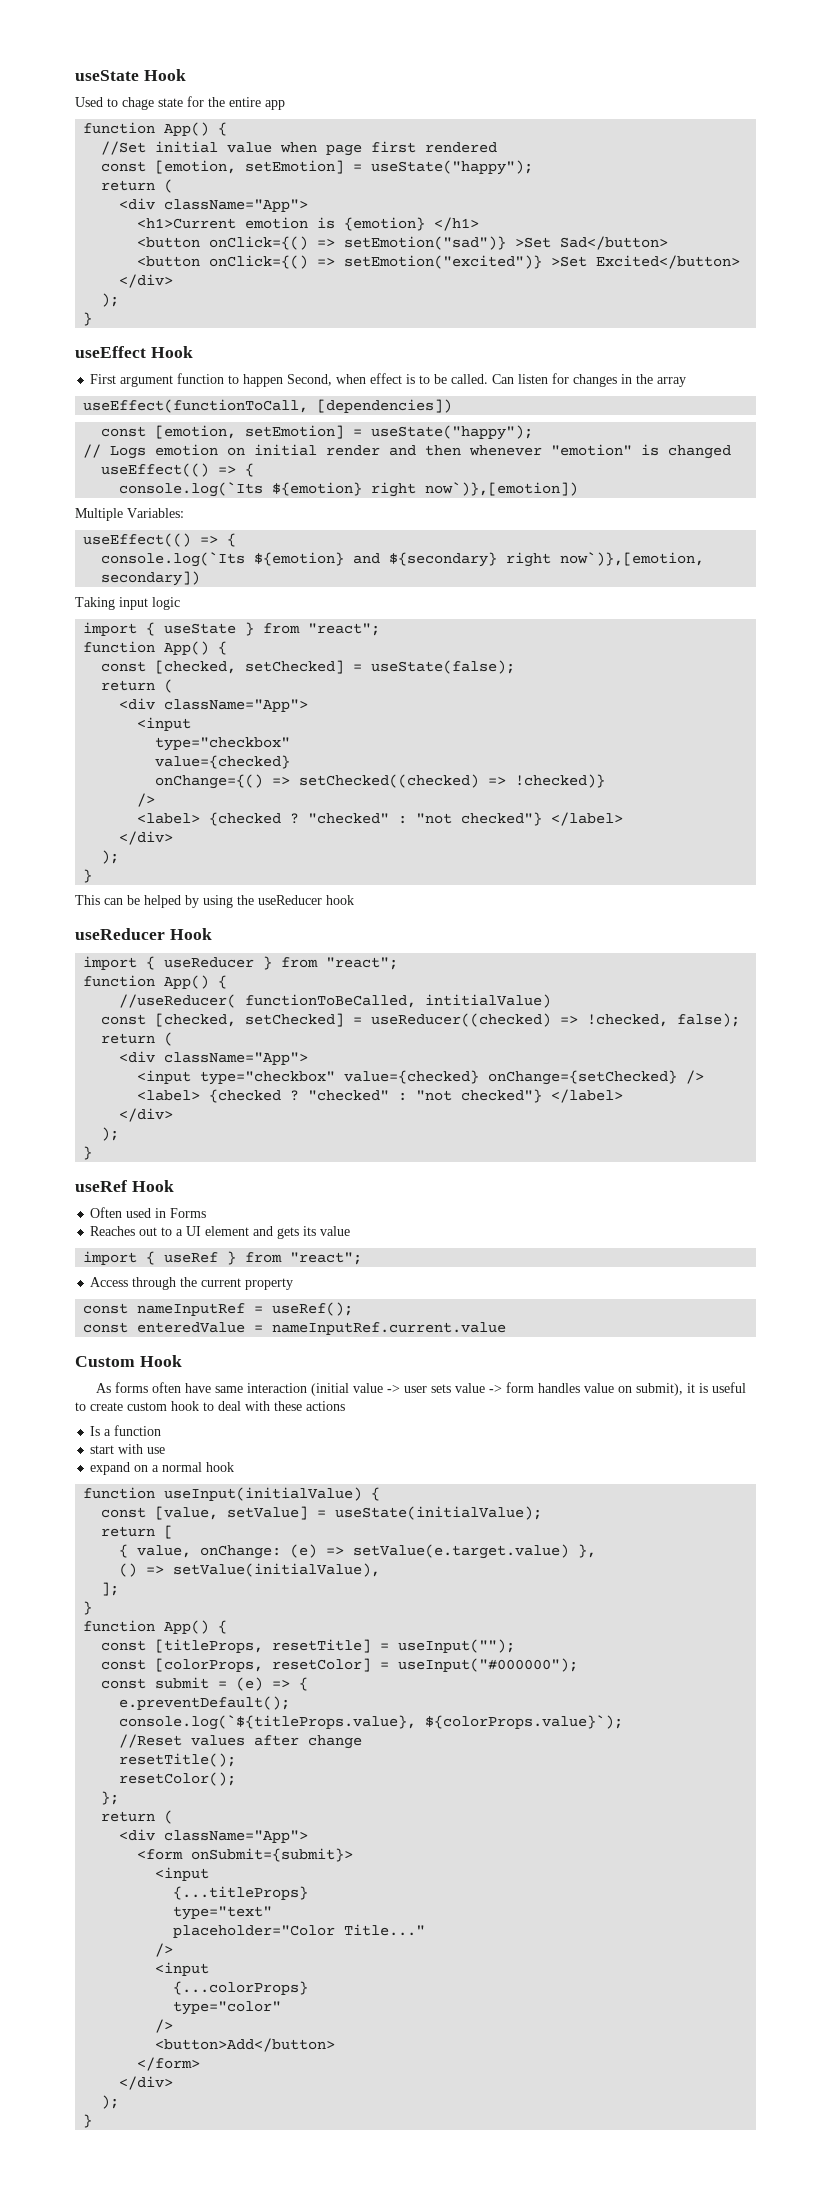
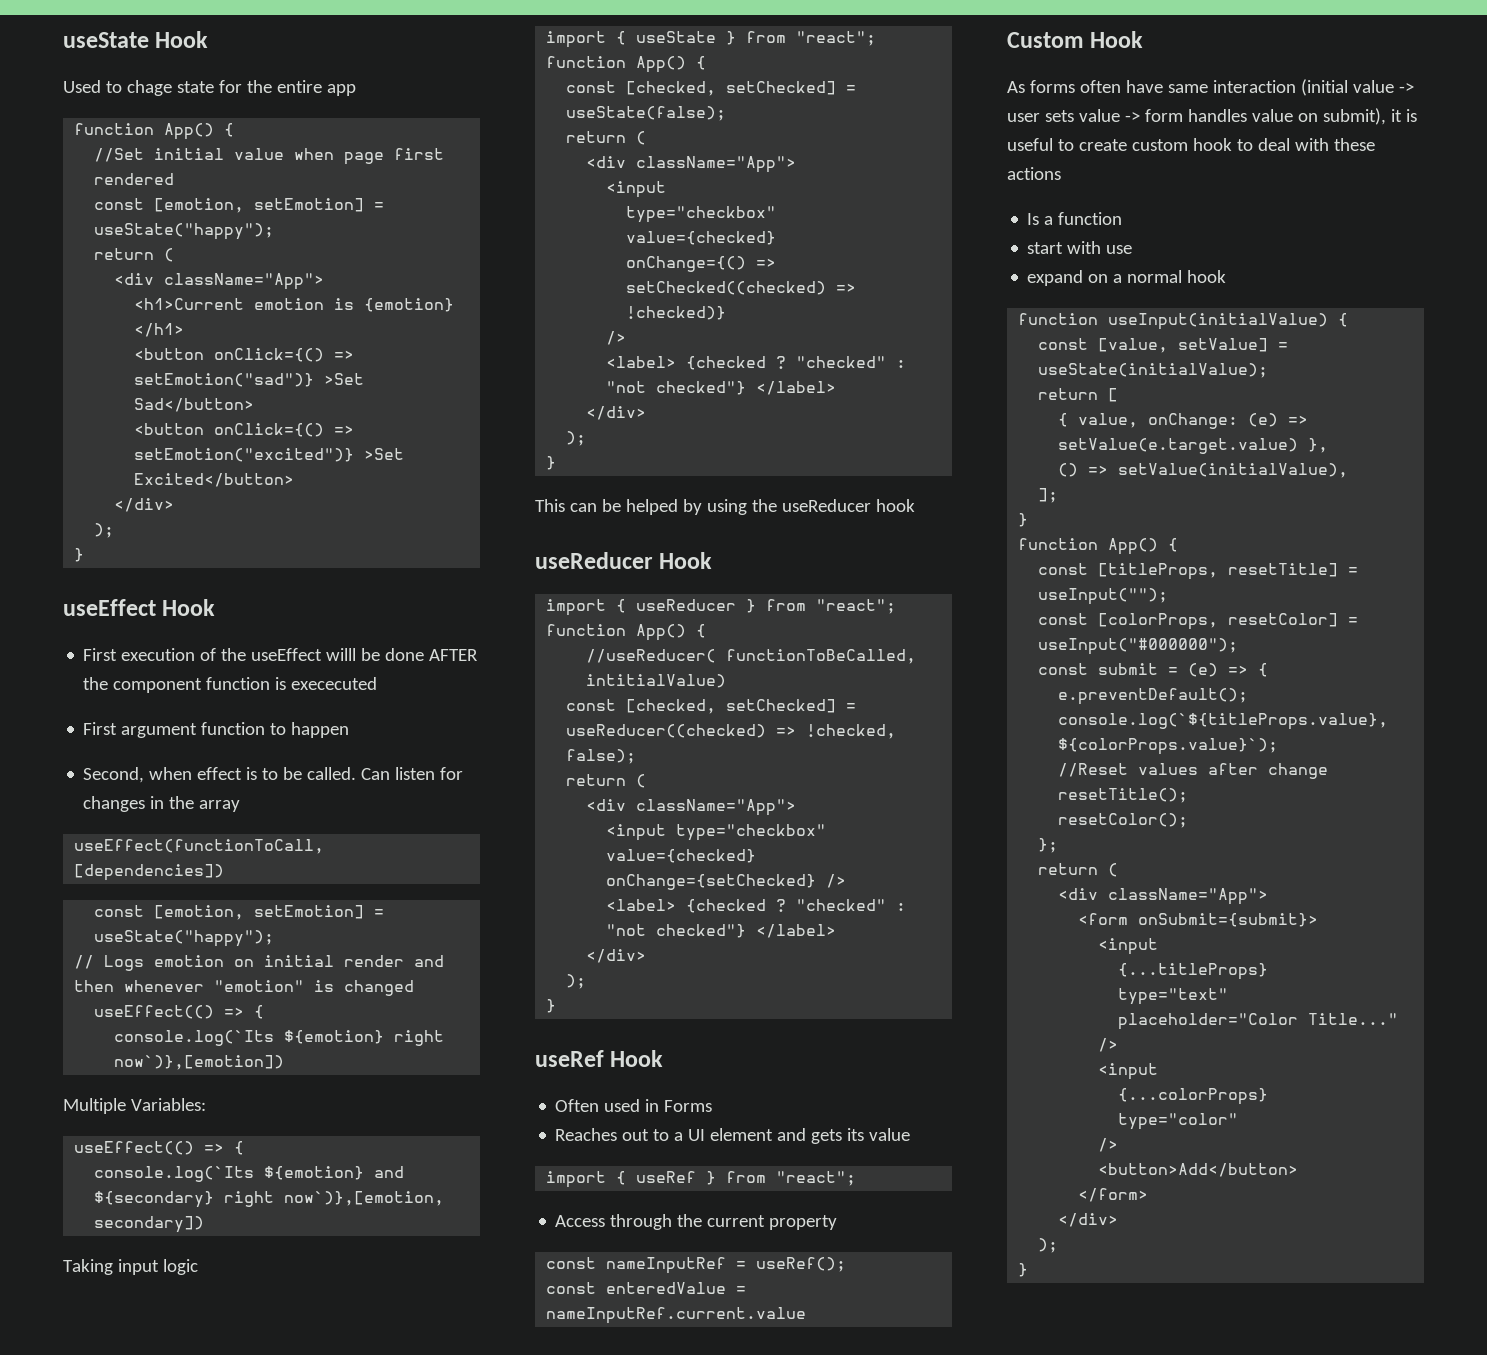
(193, 352) none -> [83,648,479,661] [83,677,378,693] // First execution of the useEffect willl be done AFTER the component function is exececuted
(284, 380) none -> (350, 730) //

